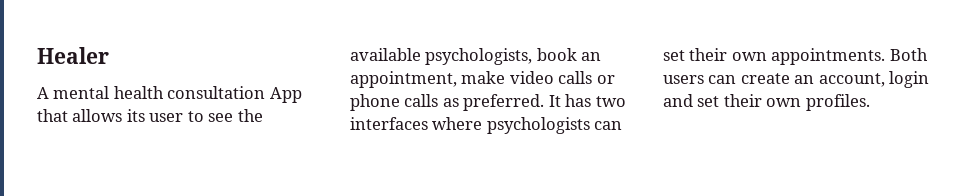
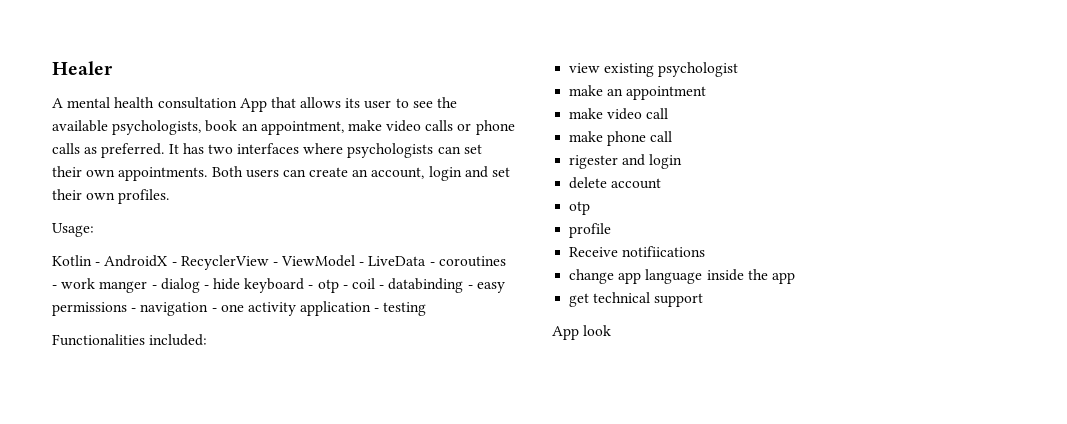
(870, 102) none -> [52,223,94,237] [52,255,506,270] [52,278,505,293] [52,301,427,316] [52,334,208,346] [569,62,739,77] [569,85,707,100] [569,108,669,120] [569,131,673,146] [569,154,683,169] [569,177,662,189] [569,201,591,215] [569,223,612,238] [569,246,706,257] [569,269,795,284] [569,292,704,307] [552,325,612,340] // Usage: // Kotlin - AndroidX - RecyclerView - ViewModel - LiveData - coroutines - work manger - dialog - hide keyboard - otp - coil - databinding - easy permissions - navigation - one activity application - testing // Functionalities included: // view existing psychologist // make an appointment // make video call // make phone call // rigester and login // delete account // otp // profile // Receive notifiications // change app language inside the app // get technical support // App look

